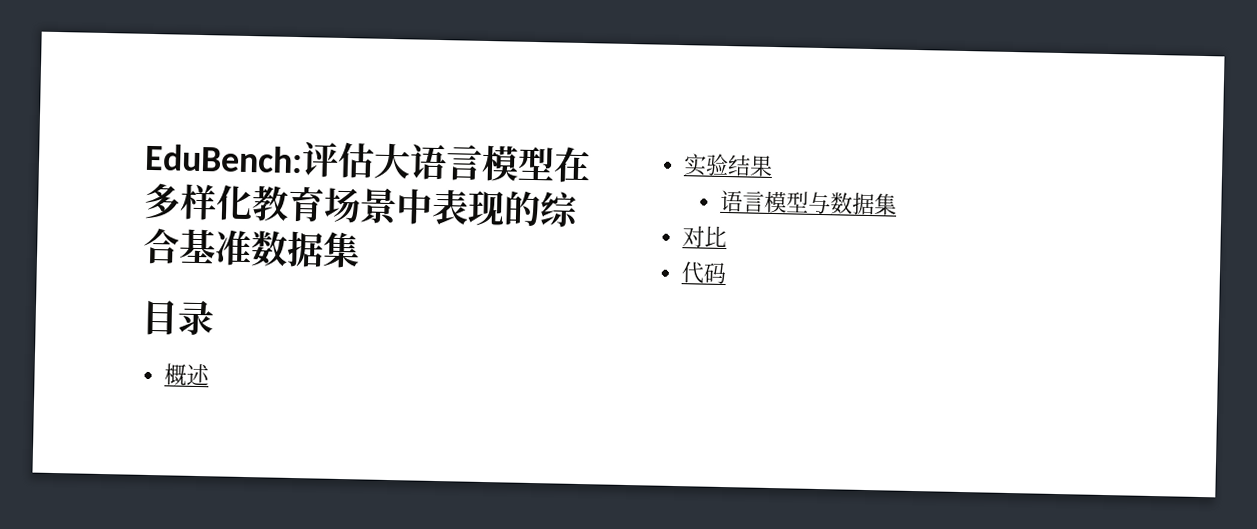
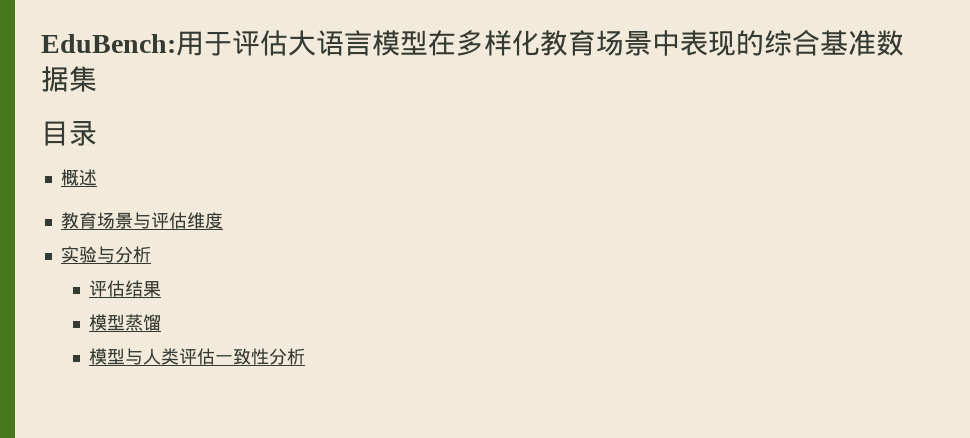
(303, 158) none -> [176,31,232,56] 用于
(211, 375) none -> [60,212,223,229] // 教育场景与评估维度
(730, 165) none -> [96,246,151,263] [89,280,126,297] 与分析 // 评估
[719,189,897,216] [682,225,728,249] [681,261,728,285] 语言模型与数据集 // 对比 // 代码 -> [89,314,162,331] [89,348,306,365] 模型蒸馏 // 模型与人类评估一致性分析

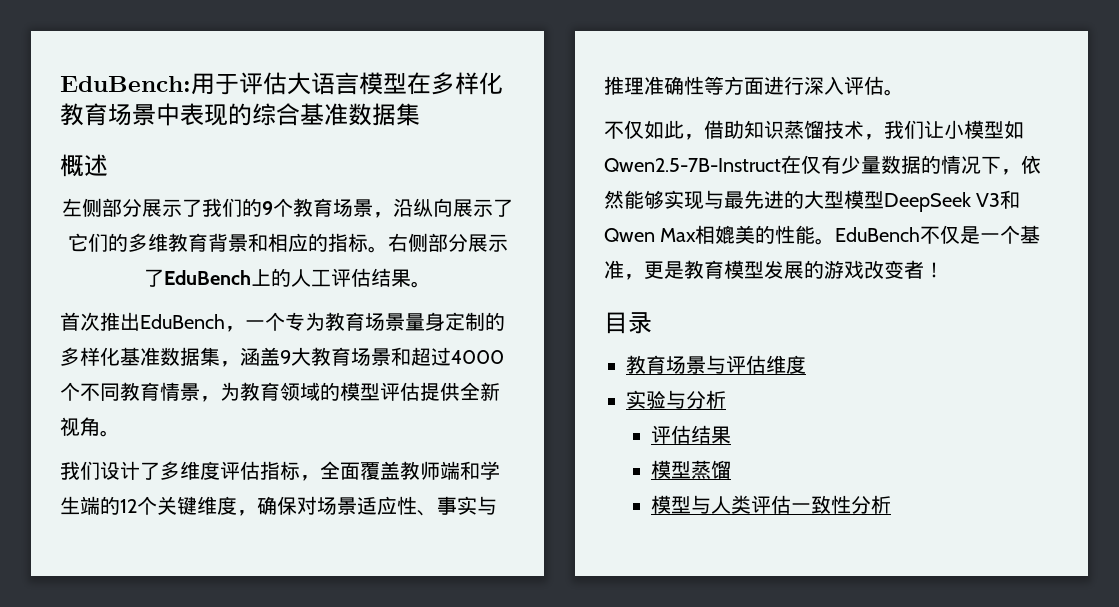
(97, 79) none -> [60,154,108,177] [62,198,513,218] [67,233,508,253] [144,268,431,288] [60,312,505,332] [60,347,504,367] [60,382,500,402] [60,417,120,437] [60,461,500,481] [60,496,497,516] [604,76,904,96] [604,120,1024,140] [604,155,1041,175] [604,190,1021,212] [604,225,1041,245] [604,260,944,280] // 概述 // 左侧部分展示了我们的9个教育场景，沿纵向展示了它们的多维教育背景和相应的指标。右侧部分展示了EduBench上的人工评估结果。 // 首次推出EduBench，一个专为教育场景量身定制的多样化基准数据集，涵盖9大教育场景和超过4000个不同教育情景，为教育领域的模型评估提供全新视角。 // 我们设计了多维度评估指标，全面覆盖教师端和学生端的12个关键维度，确保对场景适应性、事实与推理准确性等方面进行深入评估。 // 不仅如此，借助知识蒸馏技术，我们让小模型如Qwen2.5-7B-Instruct在仅有少量数据的情况下，依然能够实现与最先进的大型模型DeepSeek V3和Qwen Max相媲美的性能。EduBench不仅是一个基准，更是教育模型发展的游戏改变者！
[60,169,97,186] // 概述 -> (652, 323) none

